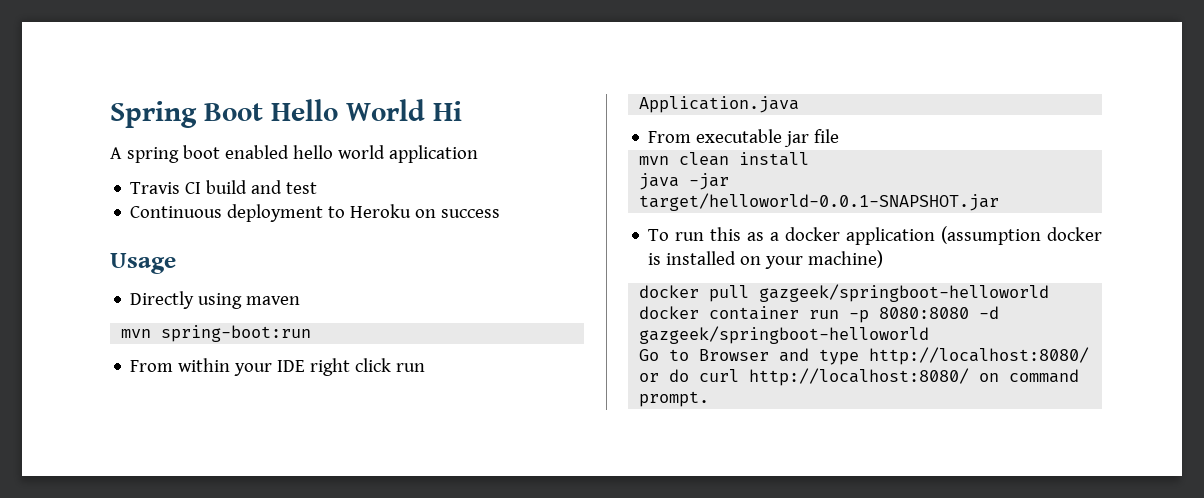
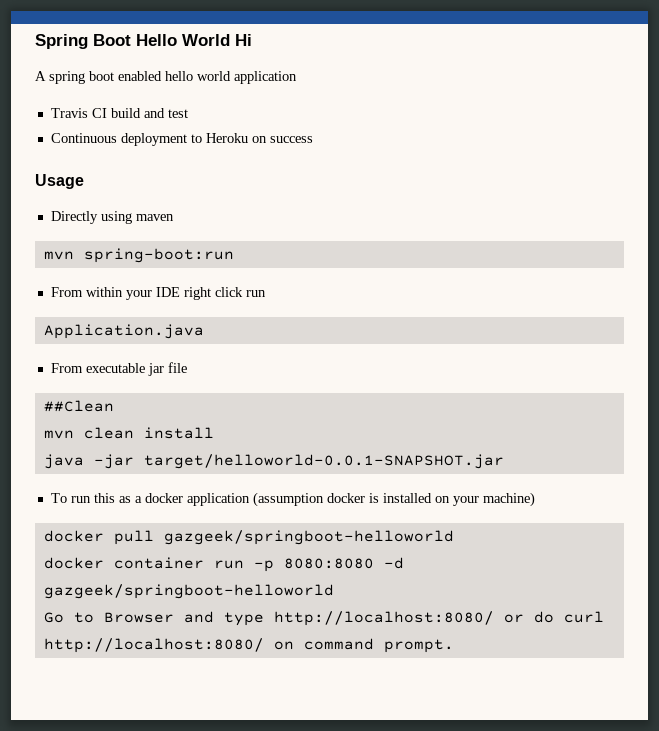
(840, 136) none -> [43,400,114,412] // ##Clean

